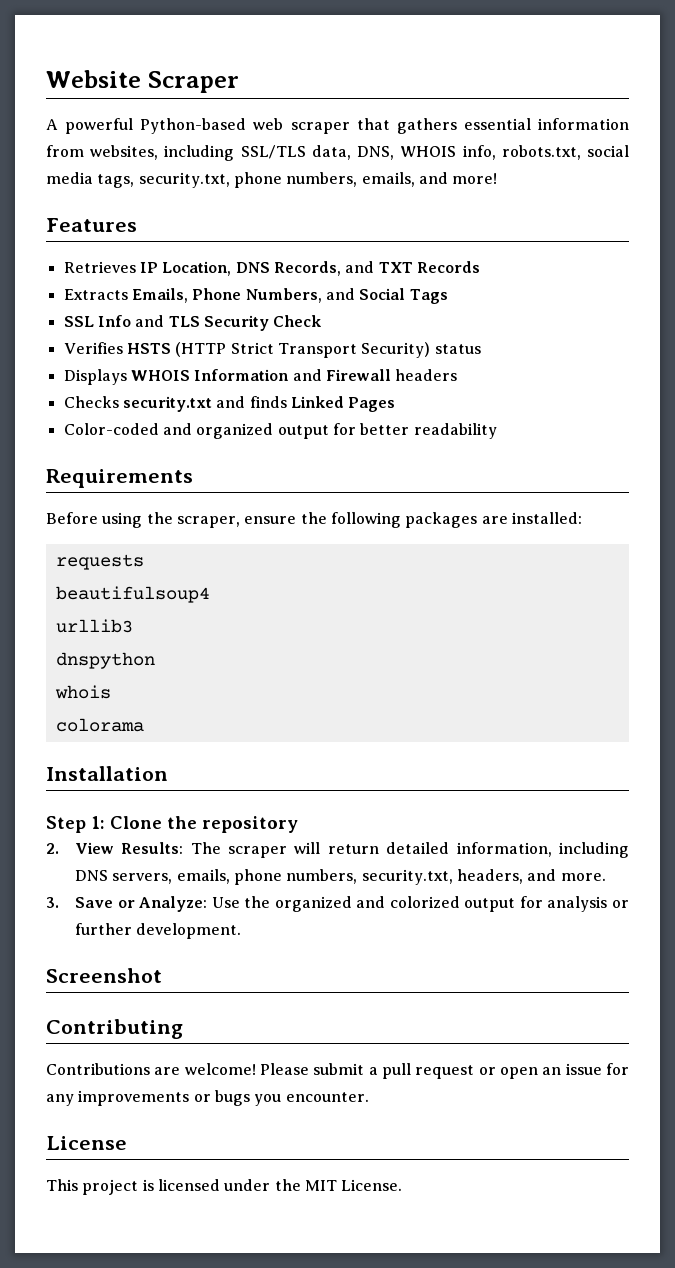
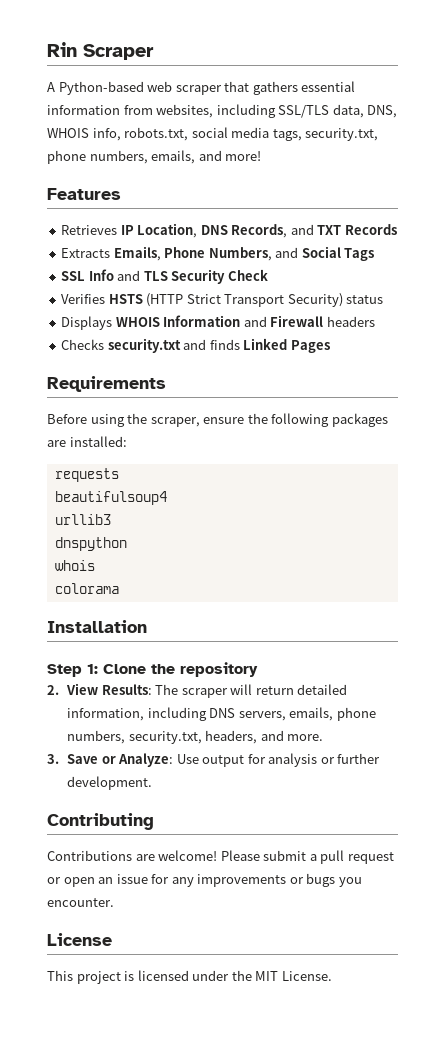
[46,70,141,88] Website -> [47,42,77,57] Rin
[65,118,134,134] powerful -> (55, 87) none
[63,423,497,439] // Color-coded and organized output for better readability -> (330, 346) none
[244,896,460,912] the organized and colorized -> (199, 759) none
[46,968,162,983] // Screenshot -> (153, 783) none

